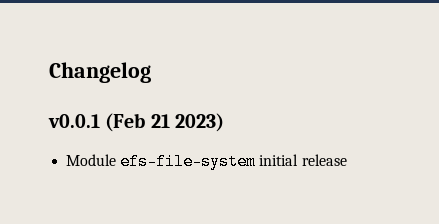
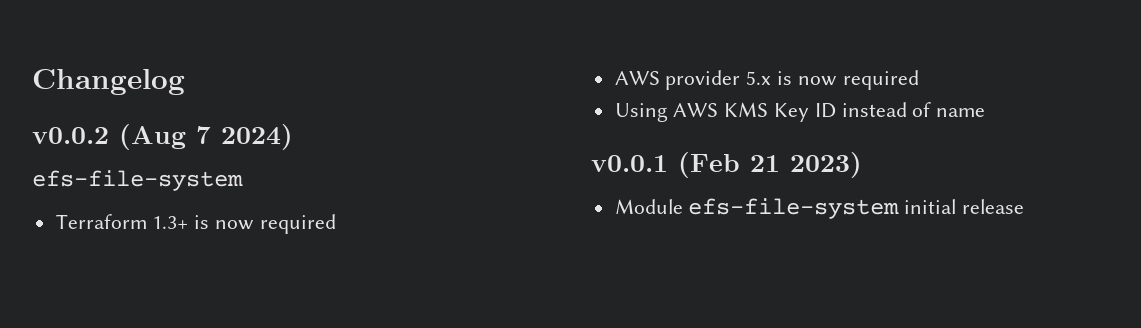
(151, 72) none -> [32,124,293,150] [32,170,243,191] [55,214,336,234] [614,70,919,90] [614,102,986,122] // v0.0.2 (Aug 7 2024) // efs-file-system // Terraform 1.3+ is now required // AWS provider 5.x is now required // Using AWS KMS Key ID instead of name

